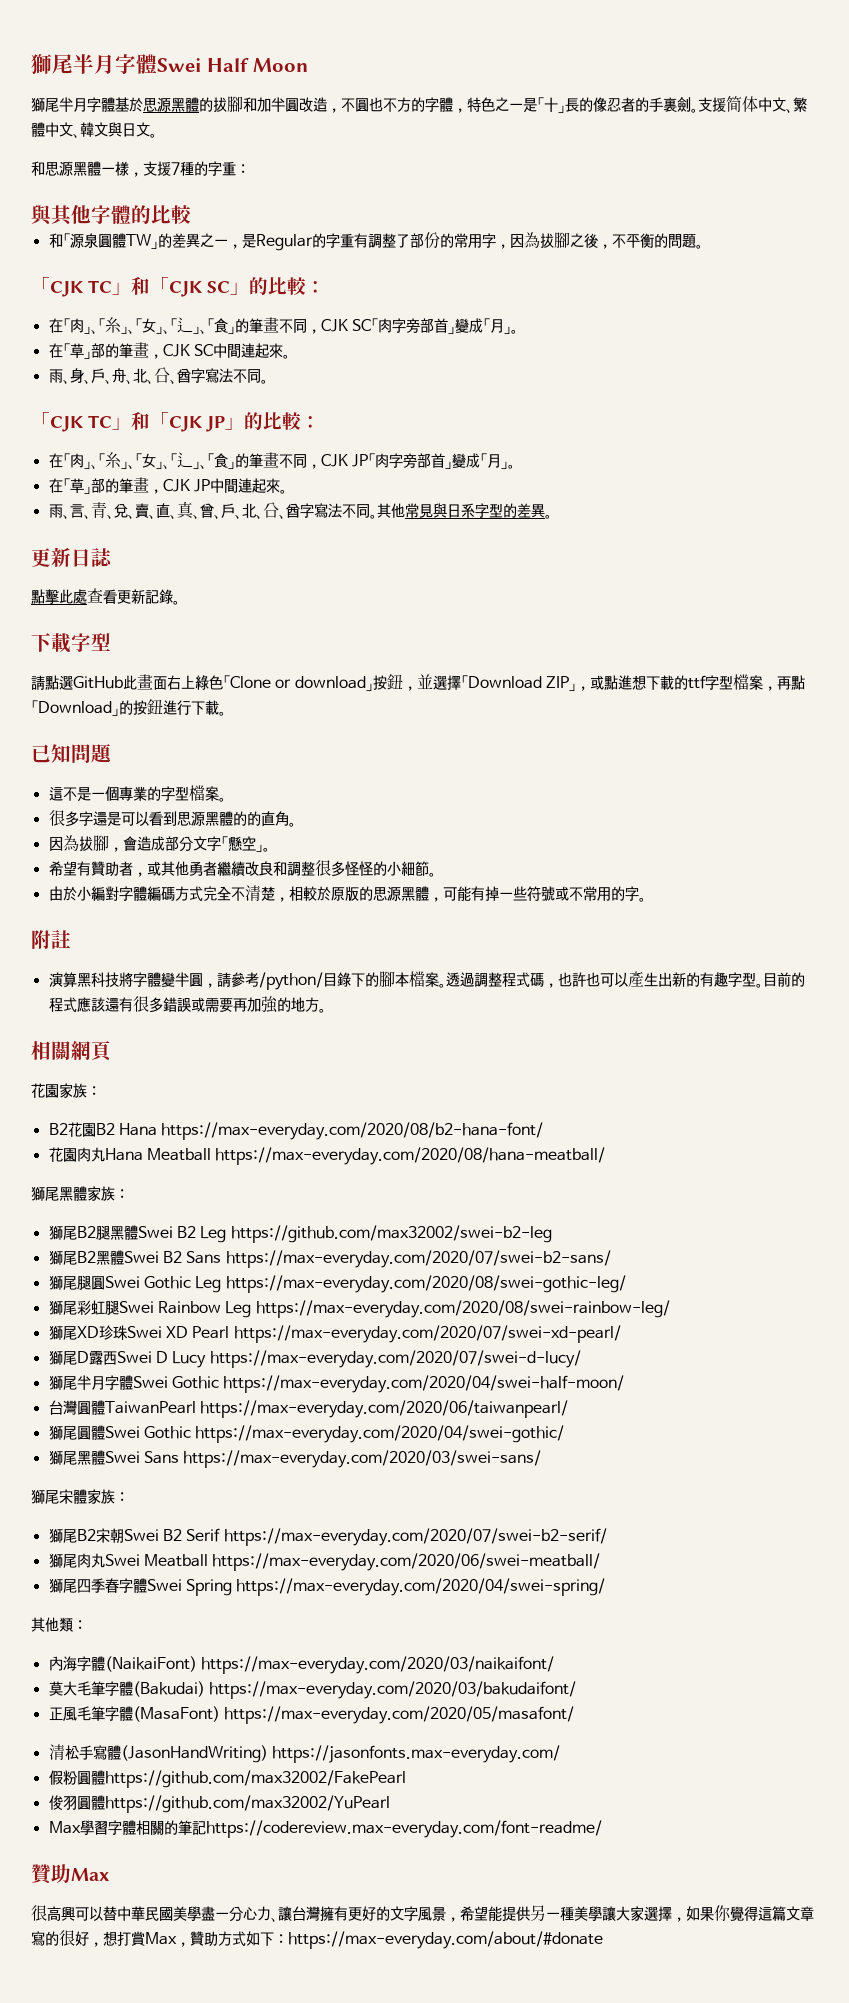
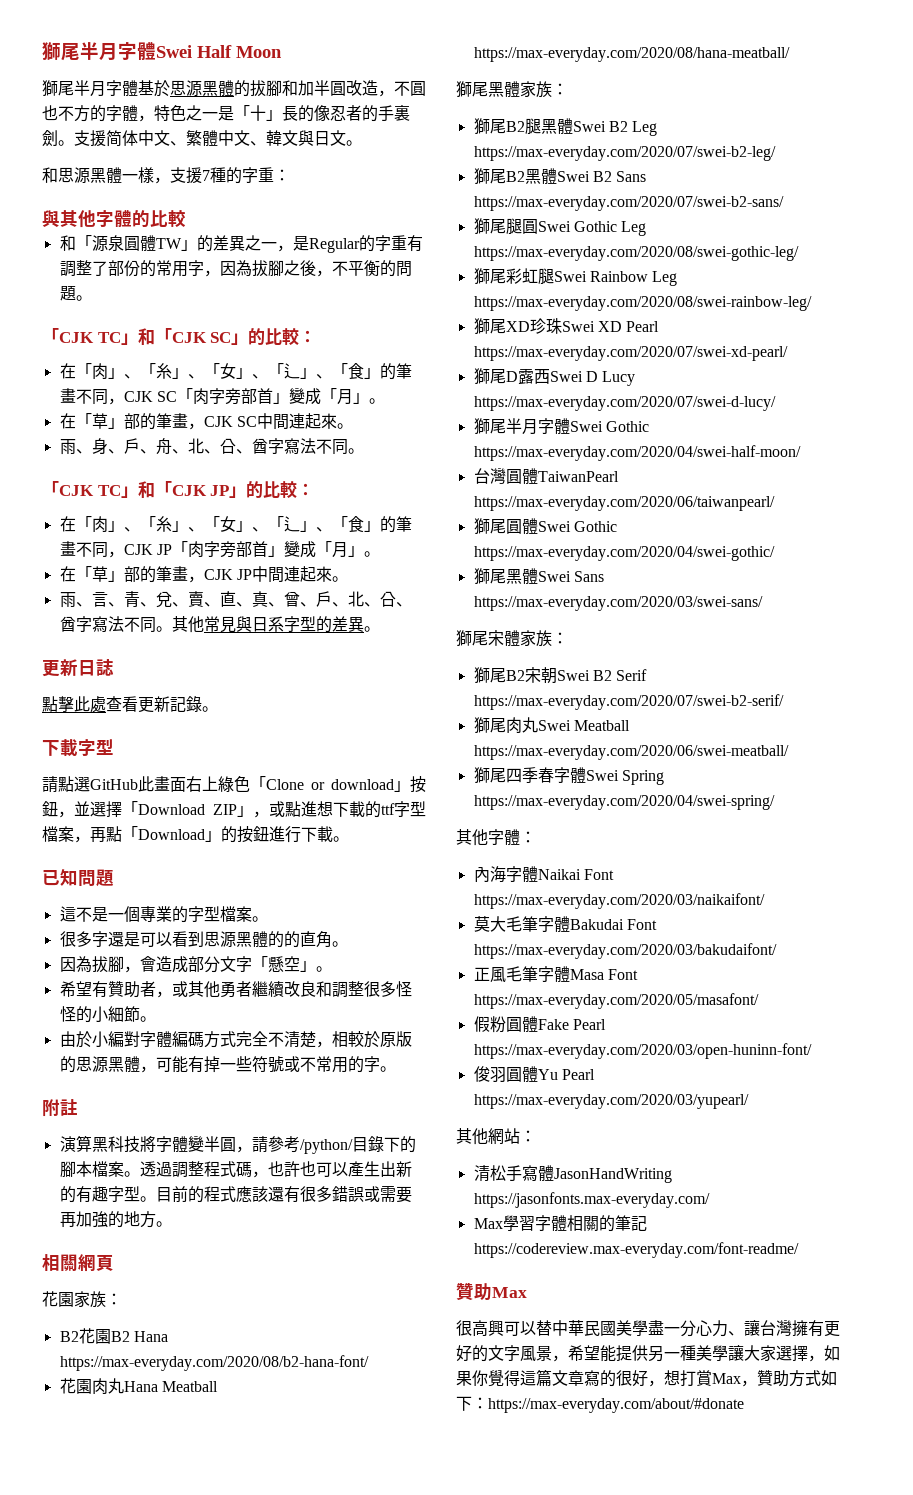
[230,1225,552,1243] https://github.com/max32002/swei-b2-leg -> [473,146,776,161] https://max-everyday.com/2020/07/swei-b2-leg/
[59,1617,73,1632] 類 -> [488,829,520,845] 字體
[104,1656,197,1672] (NaikaiFont) -> [537,869,614,880] Naikai Font
[132,1681,205,1697] (Bakudai) -> [569,919,657,930] Bakudai Font
[132,1706,220,1722] (MasaFont) -> [569,969,638,980] Masa Font
(574, 1715) none -> [473,1016,606,1033] [473,1043,812,1059] [473,1066,595,1082] [473,1094,749,1109] [456,1128,536,1145] // 假粉圓體Fake Pearl https://max-everyday.com/2020/03/open-huninn-font/ // 俊羽圓體Yu Pearl https://max-everyday.com/2020/03/yupearl/ // 其他網站：
[120,1745,268,1763] (JasonHandWriting) -> [553,1168,672,1183] JasonHandWriting
[48,1770,406,1788] [48,1795,390,1813] // 假粉圓體https://github.com/max32002/FakePearl // 俊羽圓體https://github.com/max32002/YuPearl -> (710, 1200) none

